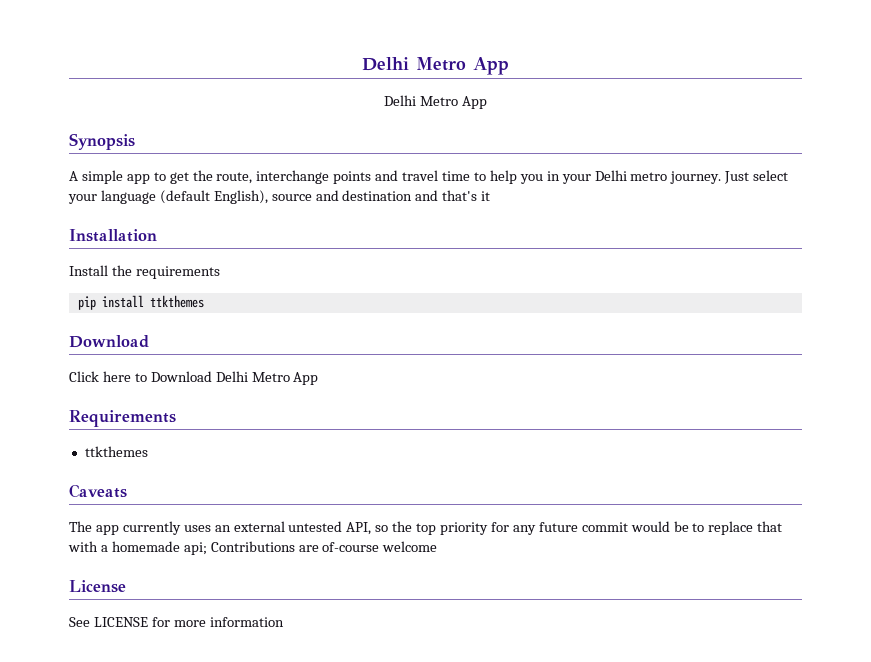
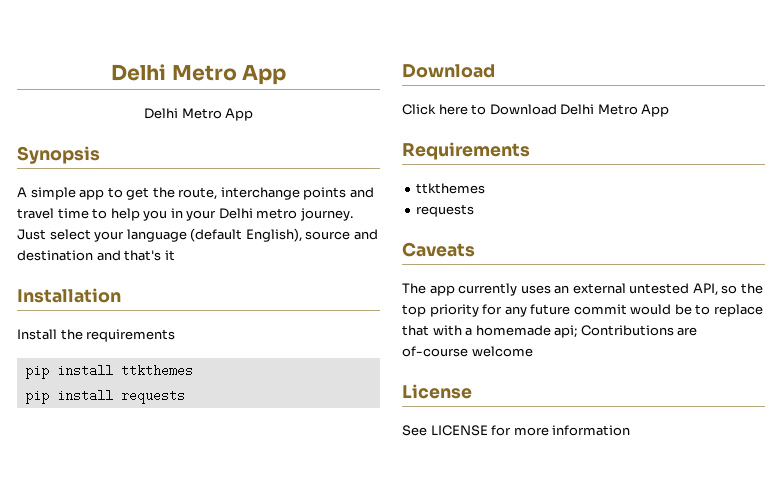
(204, 301) none -> [24,389,185,404] // pip install requests
(148, 451) none -> [416,204,475,217] // requests

